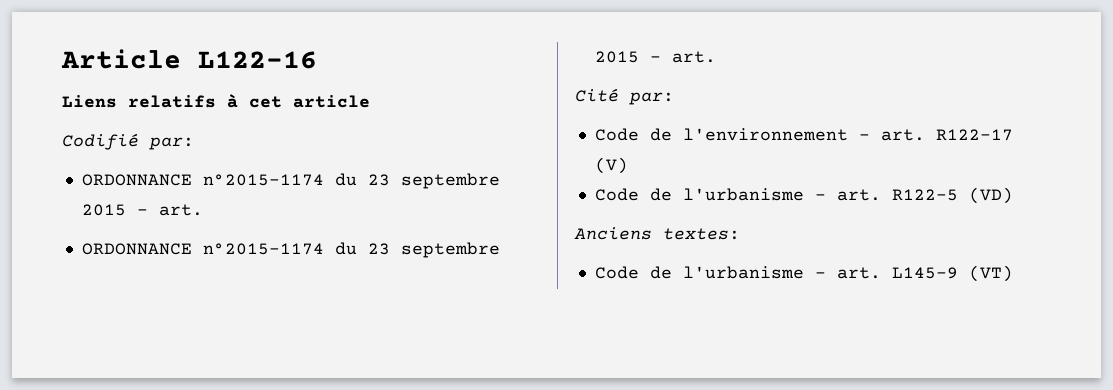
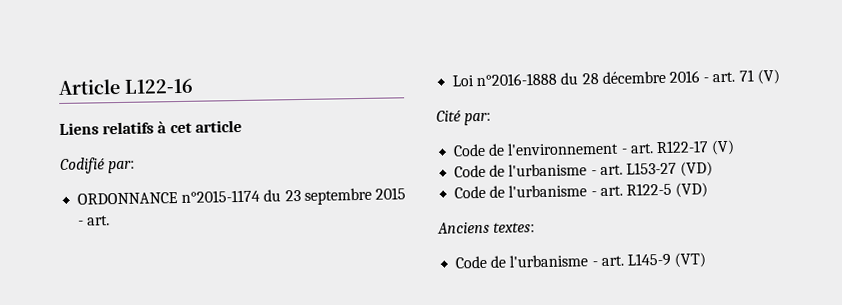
[81,242,500,258] [594,51,716,63] ORDONNANCE n°2015-1174 du 23 septembre 2015 - art. -> [452,69,780,87] Loi n°2016-1888 du 28 décembre 2016 - art. 71 (V)
(628, 165) none -> [454,161,714,178] // Code de l'urbanisme - art. L153-27 (VD)

